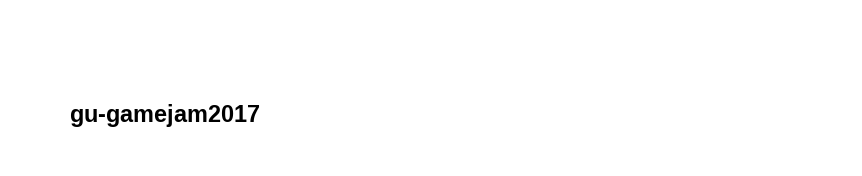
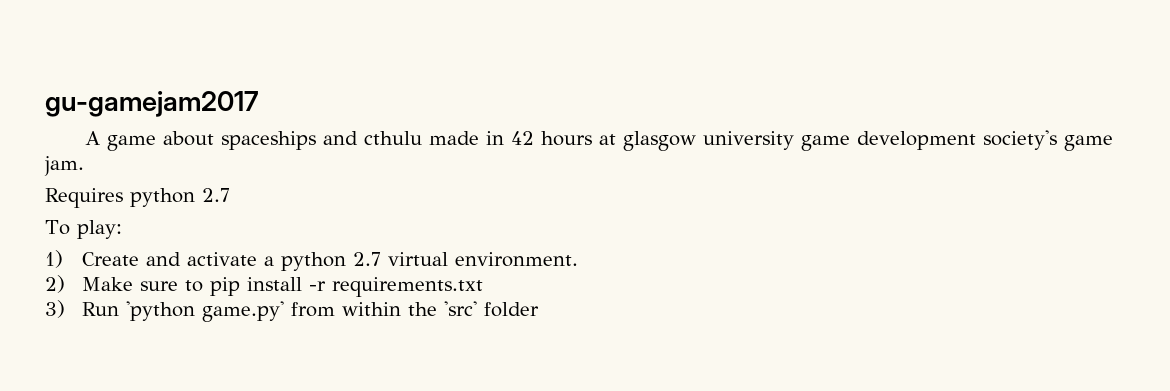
(260, 115) none -> [84,130,1113,151] [44,156,84,176] [45,188,230,208] [45,220,122,239] [45,250,579,271] [45,275,484,297] [45,300,540,322] // A game about spaceships and cthulu made in 42 hours at glasgow university game development society's game jam. // Requires python 2.7 // To play: // 1) Create and activate a python 2.7 virtual environment. // 2) Make sure to pip install -r requirements.txt // 3) Run 'python game.py' from within the 'src' folder

